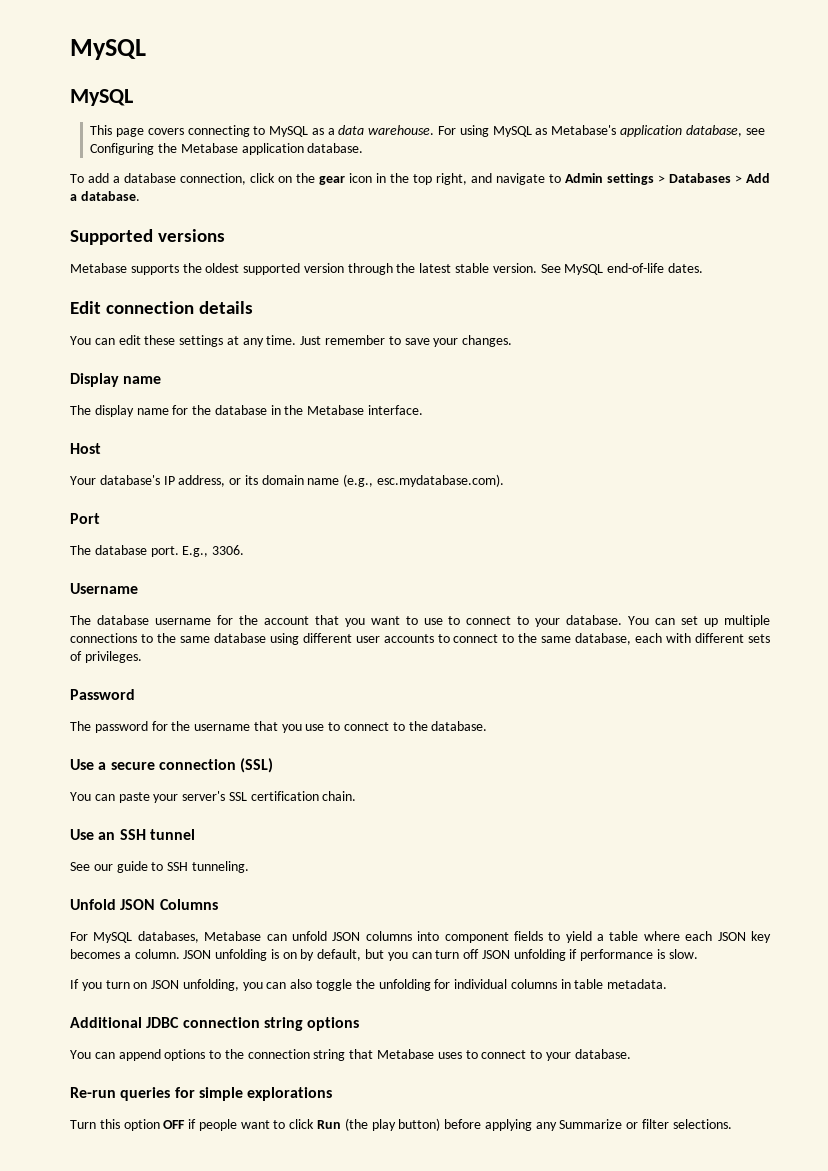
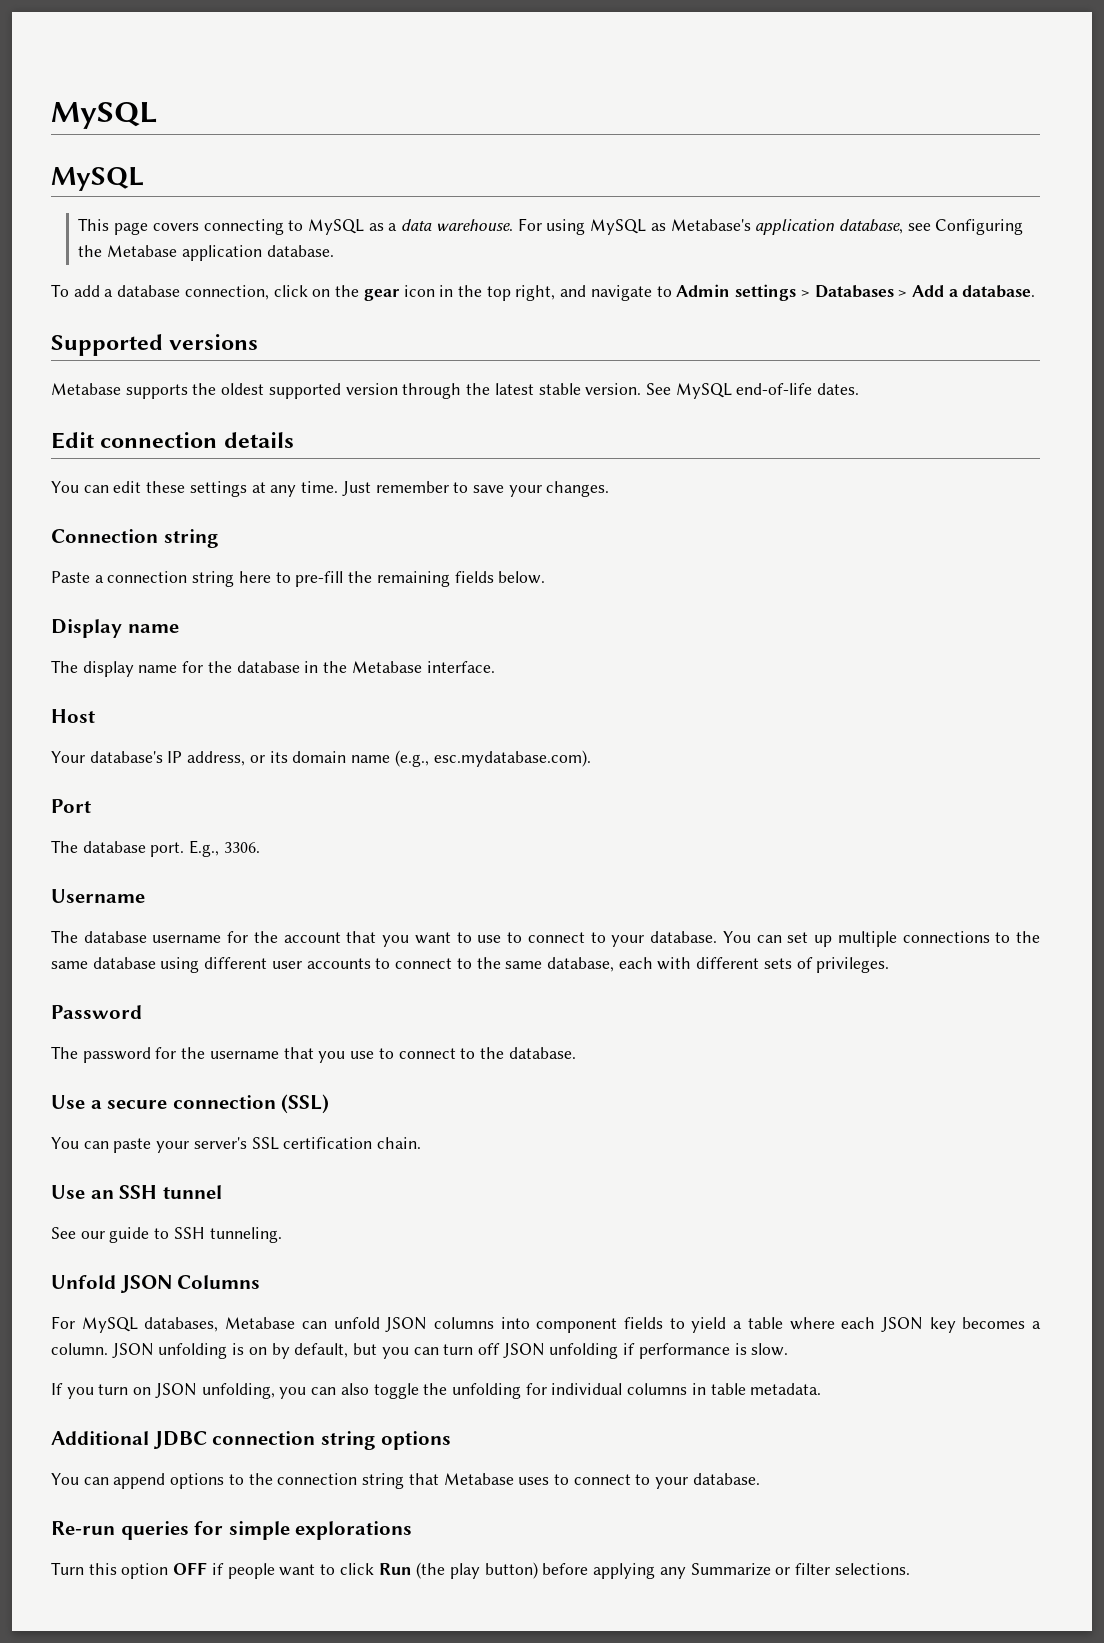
(513, 341) none -> [51,529,219,548] [51,571,546,587] // Connection string // Paste a connection string here to pre-fill the remaining fields below.

